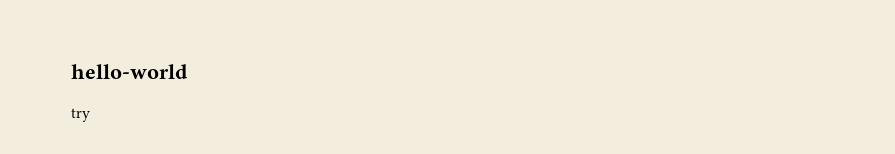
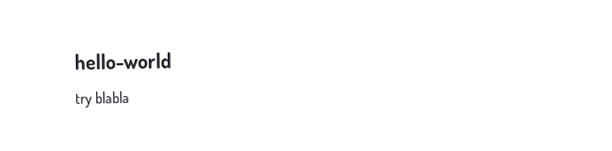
(90, 115) none -> [94,90,130,104] blabla

